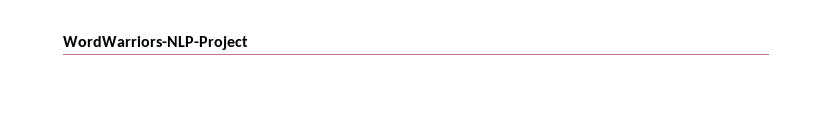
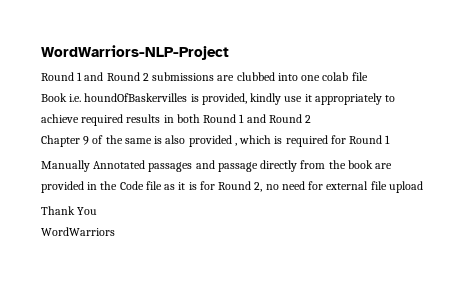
(248, 43) none -> [41,72,368,81] [41,93,396,105] [41,114,312,126] [41,135,391,147] [41,160,393,172] [41,181,423,193] [41,206,98,215] [41,227,115,236] // Round 1 and Round 2 submissions are clubbed into one colab file // Book i.e. houndOfBaskervilles is provided, kindly use it appropriately to achieve required results in both Round 1 and Round 2 // Chapter 9 of the same is also provided , which is required for Round 1 // Manually Annotated passages and passage directly from the book are provided in the Code file as it is for Round 2, no need for external file upload // Thank You // WordWarriors

